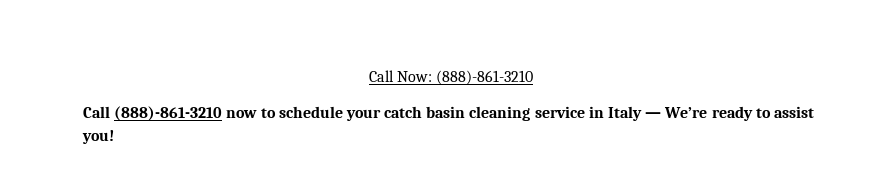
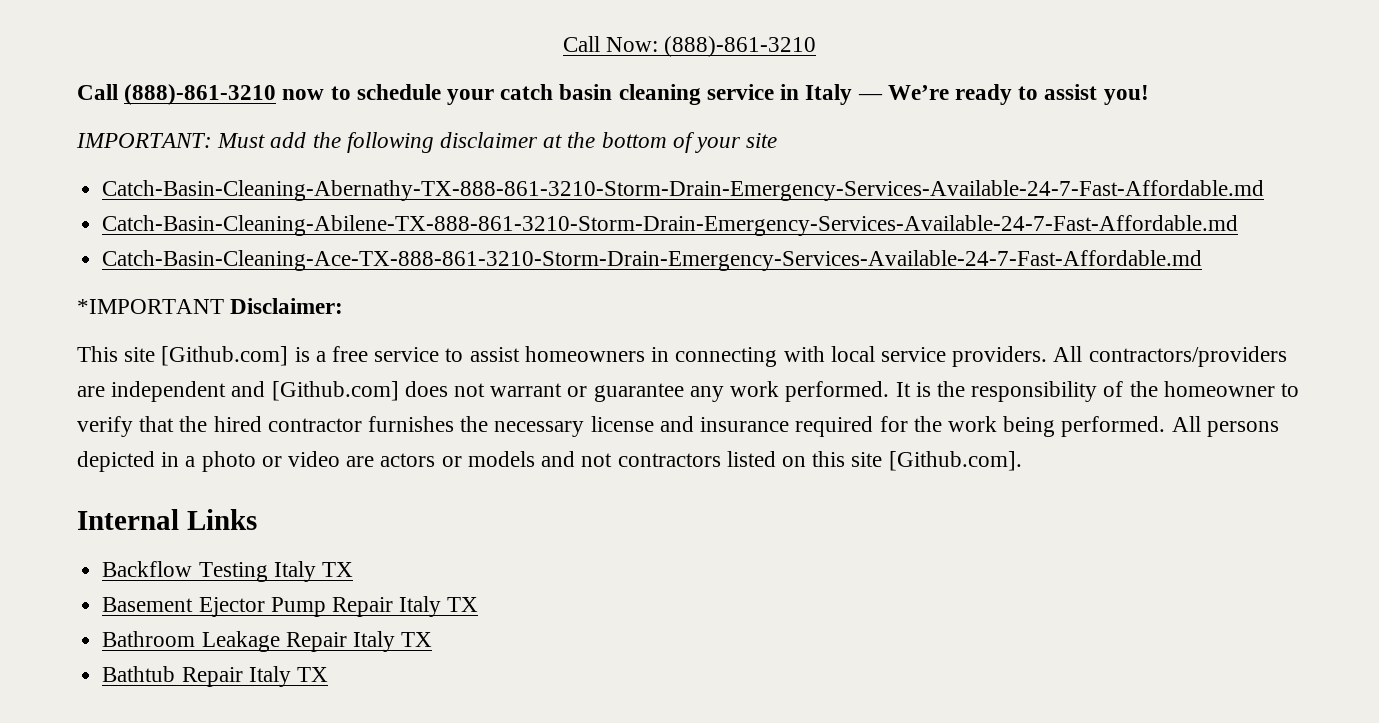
(114, 137) none -> [76,132,778,153] [102,180,1265,201] [102,215,1239,236] [102,250,1203,271] [77,298,344,314] [77,346,1287,367] [77,381,1299,402] [77,416,1279,437] [77,451,1022,472] [77,509,257,530] [102,561,353,582] [102,596,479,617] [102,631,433,652] [102,666,328,687] // IMPORTANT: Must add the following disclaimer at the bottom of your site // Catch-Basin-Cleaning-Abernathy-TX-888-861-3210-Storm-Drain-Emergency-Services-Available-24-7-Fast-Affordable.md // Catch-Basin-Cleaning-Abilene-TX-888-861-3210-Storm-Drain-Emergency-Services-Available-24-7-Fast-Affordable.md // Catch-Basin-Cleaning-Ace-TX-888-861-3210-Storm-Drain-Emergency-Services-Available-24-7-Fast-Affordable.md // *IMPORTANT Disclaimer: // This site [Github.com] is a free service to assist homeowners in connecting with local service providers. All contractors/providers are independent and [Github.com] does not warrant or guarantee any work performed. It is the responsibility of the homeowner to verify that the hired contractor furnishes the necessary license and insurance required for the work being performed. All persons depicted in a photo or video are actors or models and not contractors listed on this site [Github.com]. // Internal Links // Backflow Testing Italy TX // Basement Ejector Pump Repair Italy TX // Bathroom Leakage Repair Italy TX // Bathtub Repair Italy TX

